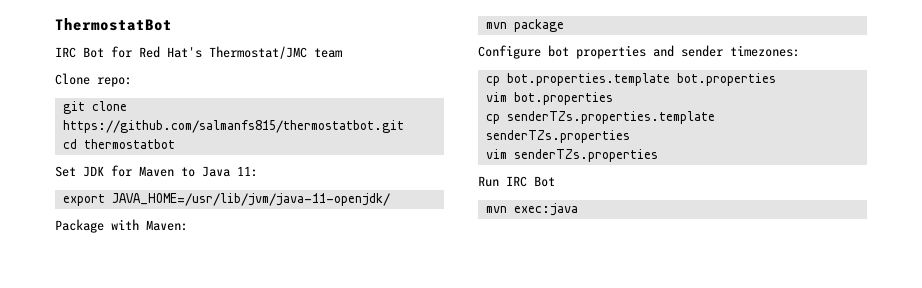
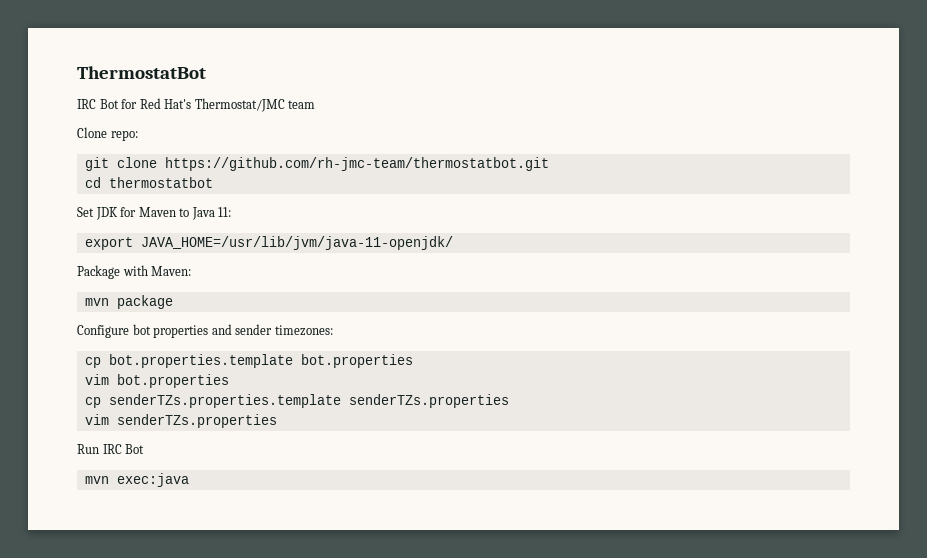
[62,120,404,133] https://github.com/salmanfs815/thermostatbot.git -> [164,157,549,171] https://github.com/rh-jmc-team/thermostatbot.git

